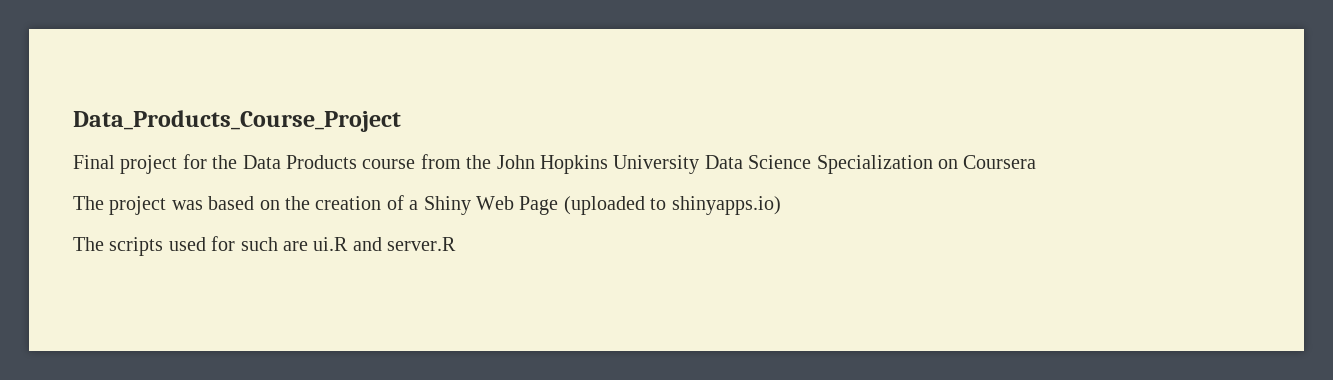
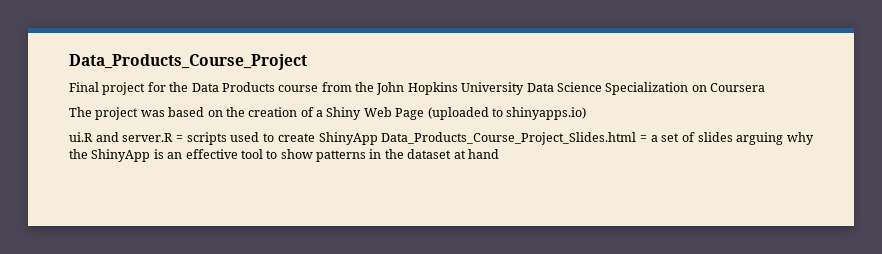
[73,236,457,256] The scripts used for such are ui.R and server.R -> [69,132,814,145] [69,149,499,162] ui.R and server.R = scripts used to create ShinyApp Data_Products_Course_Project_Slides.html = a set of slides arguing why the ShinyApp is an effective tool to show patterns in the dataset at hand

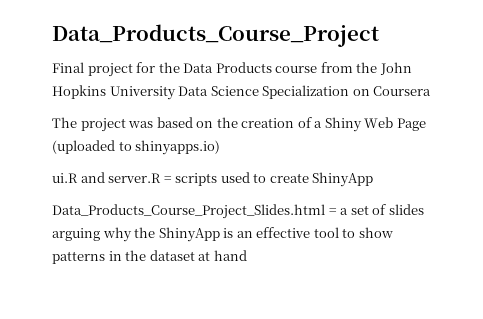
(378, 138) none -> (374, 179) //

